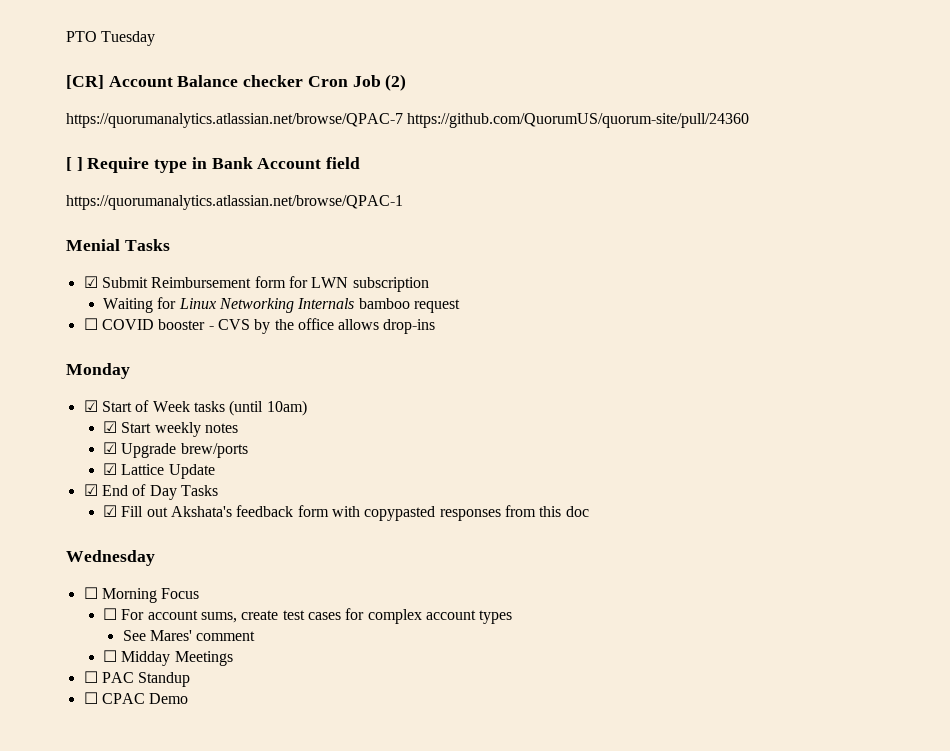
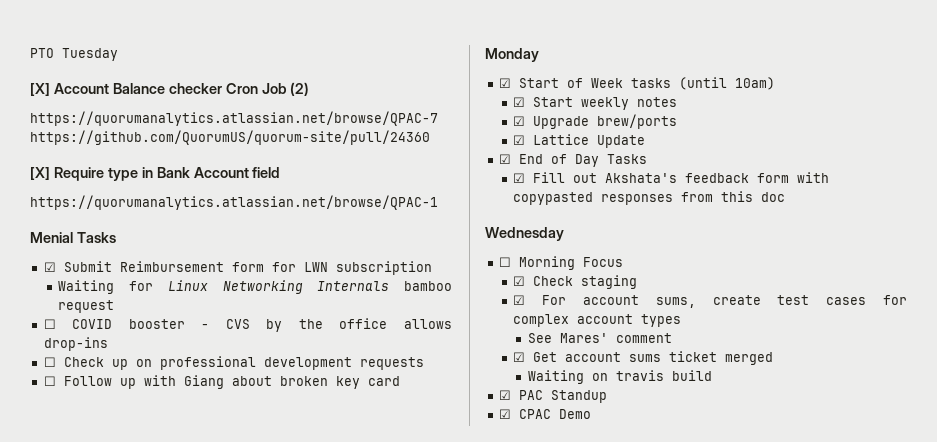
[66,75,104,89] [CR] -> [30,83,50,96] [X]
[66,157,83,171] [ ] -> [30,167,50,180] [X]
(436, 326) none -> [43,356,424,370] [43,375,400,389] // ☐ Check up on professional development requests // ☐ Follow up with Giang about broken key card
[103,608,118,620] ☐ -> [513,275,638,289] [513,295,526,305] ☑ Check staging // ☑
[103,650,233,666] [83,671,98,683] ☐ Midday Meetings // ☐ -> [513,351,774,365] [527,370,712,384] [498,390,511,400] ☑ Get account sums ticket merged // Waiting on travis build // ☑
[83,692,98,704] ☐ -> [498,409,511,419] ☑

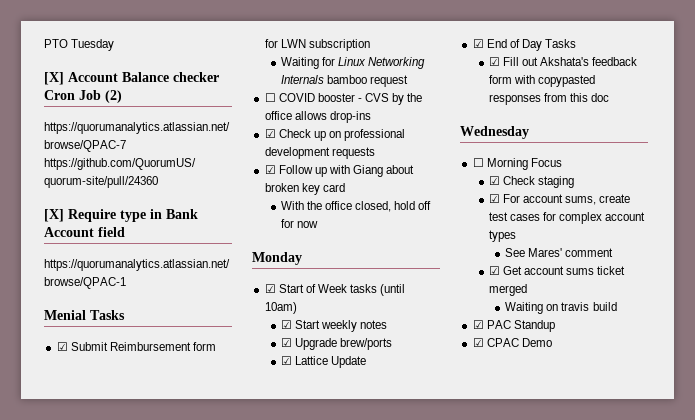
[43,357,56,367] ☐ -> [264,129,276,138] ☑
[43,376,56,386] ☐ -> [264,165,276,174] ☑
(400, 381) none -> [280,201,432,212] [280,219,319,228] // With the office closed, hold off for now

